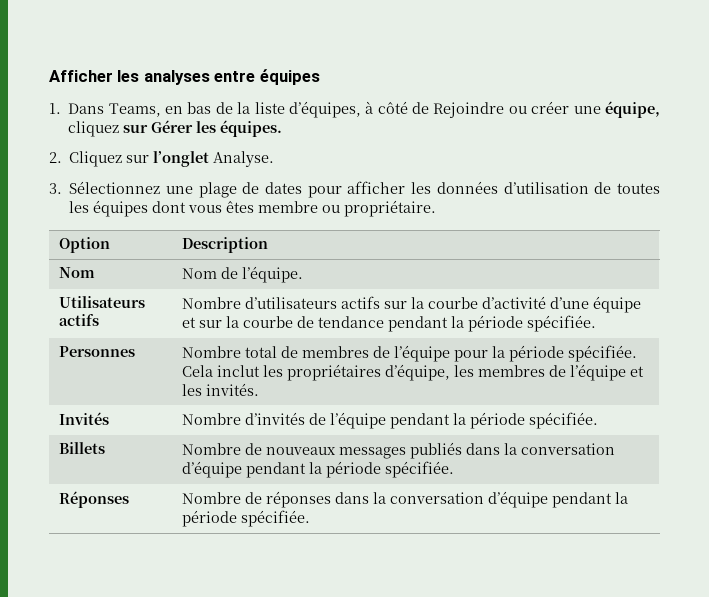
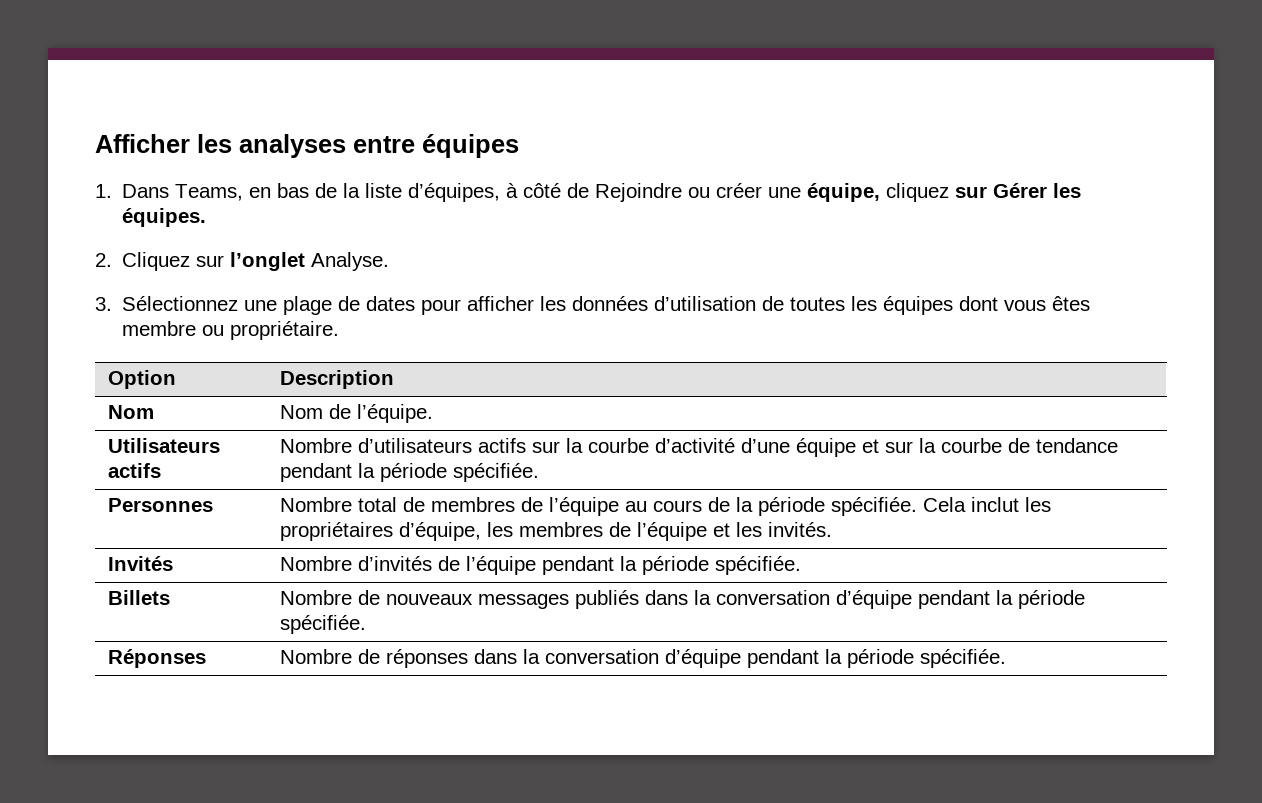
[453,350,488,362] pour -> [624,497,730,512] au cours de

